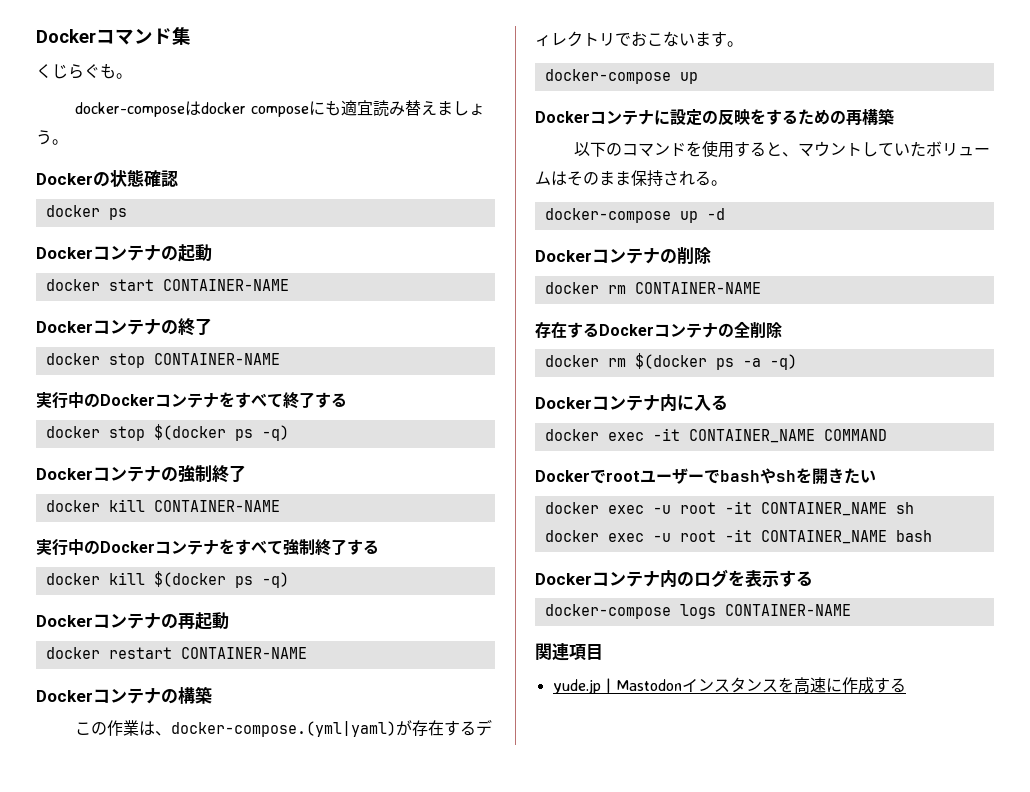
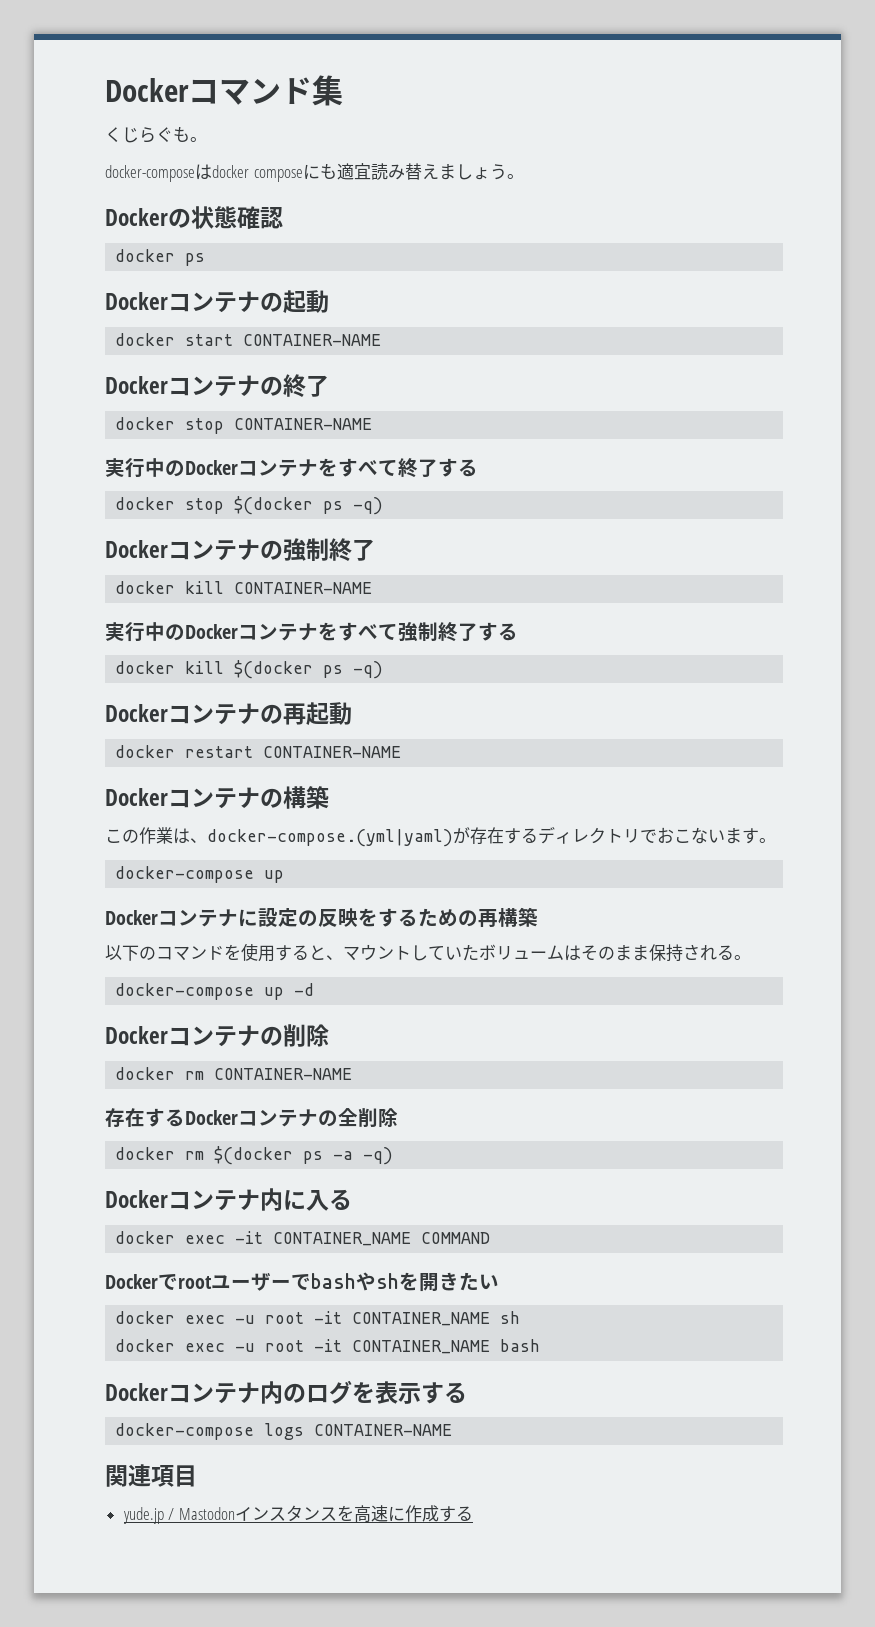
[605,678,611,693] | -> [168,1508,175,1520] /

